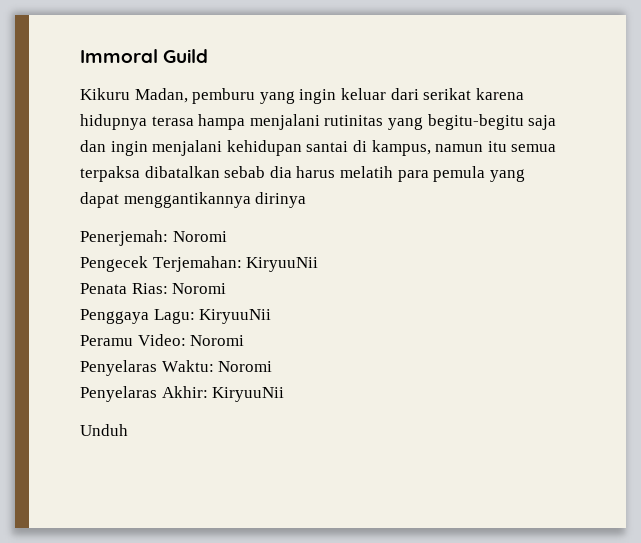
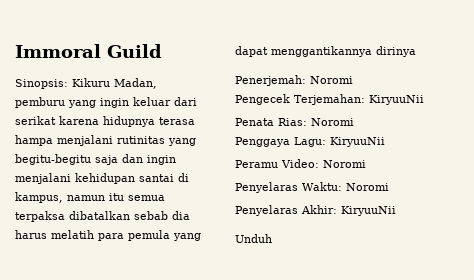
(209, 56) none -> [15,79,68,89] Sinopsis:

